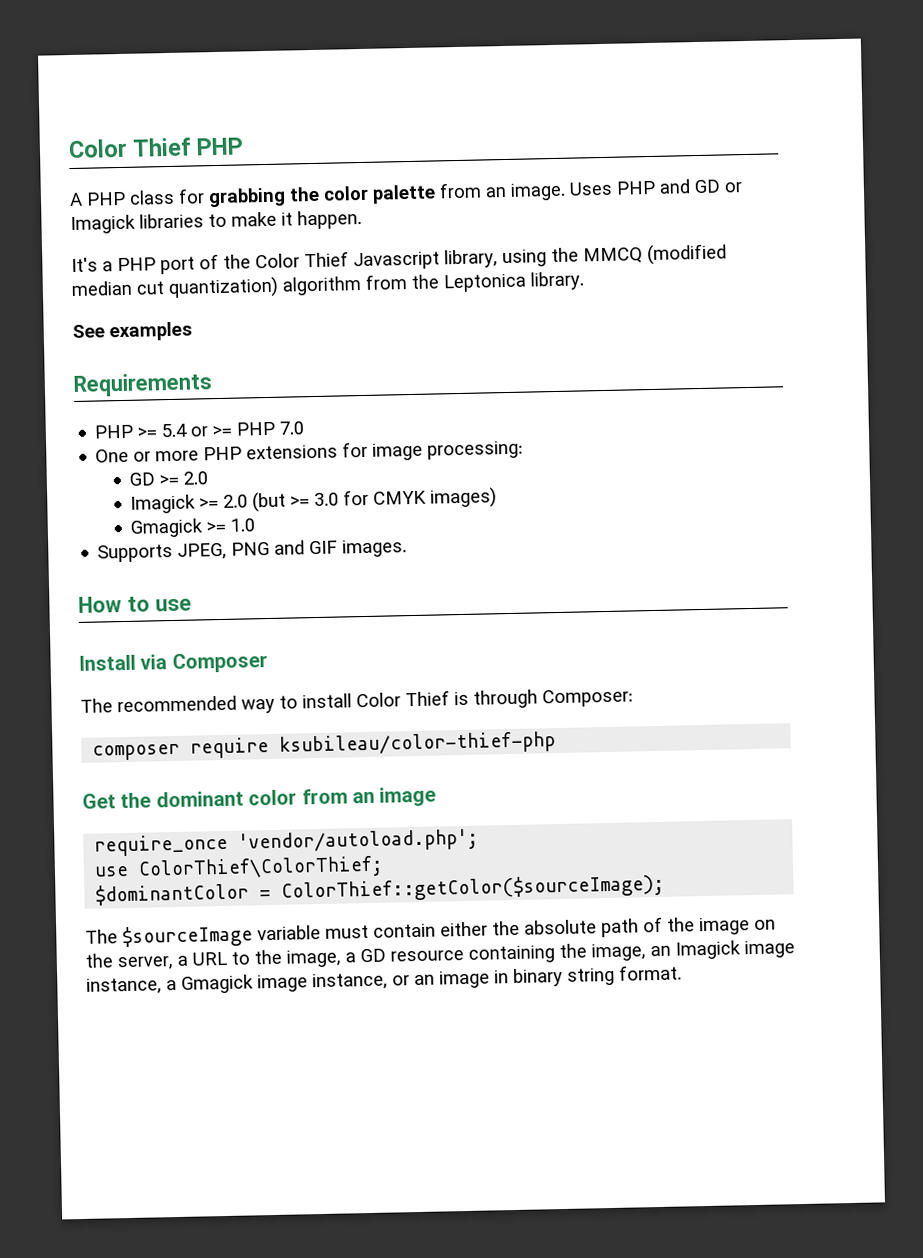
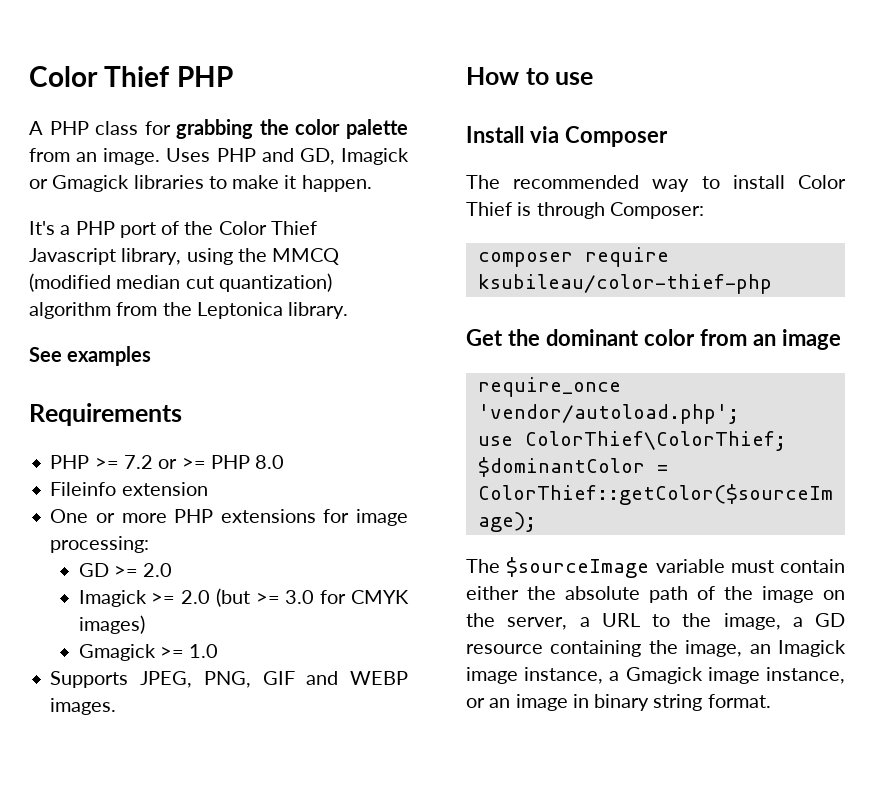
[694,179,742,194] [70,214,136,235] GD or Imagick -> [299,148,409,165] [29,175,130,192] GD, Imagick or Gmagick
[161,423,188,438] 5.4 -> [123,455,153,469] 7.2
[279,421,305,435] 7.0 -> [255,455,285,469] [50,482,208,496] 8.0 // Fileinfo extension
[231,540,339,556] PNG and GIF -> [203,671,408,688] PNG, GIF and WEBP

